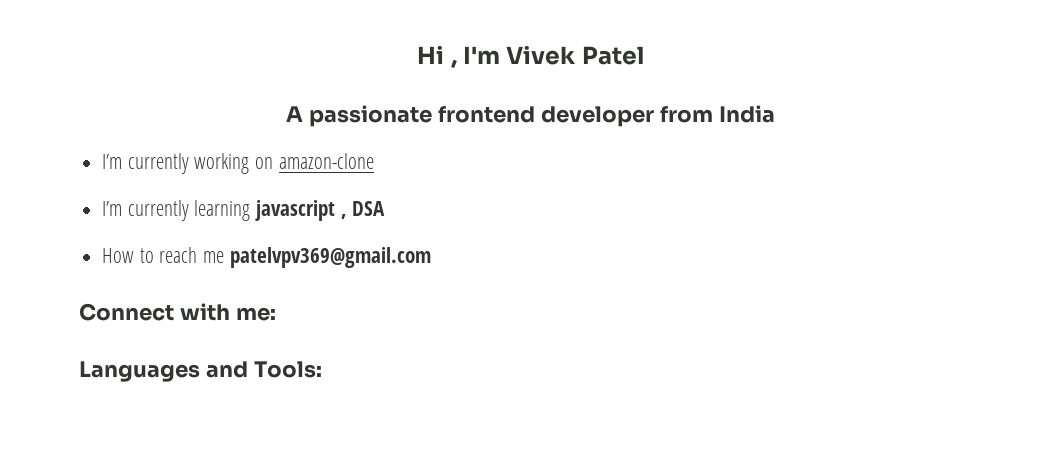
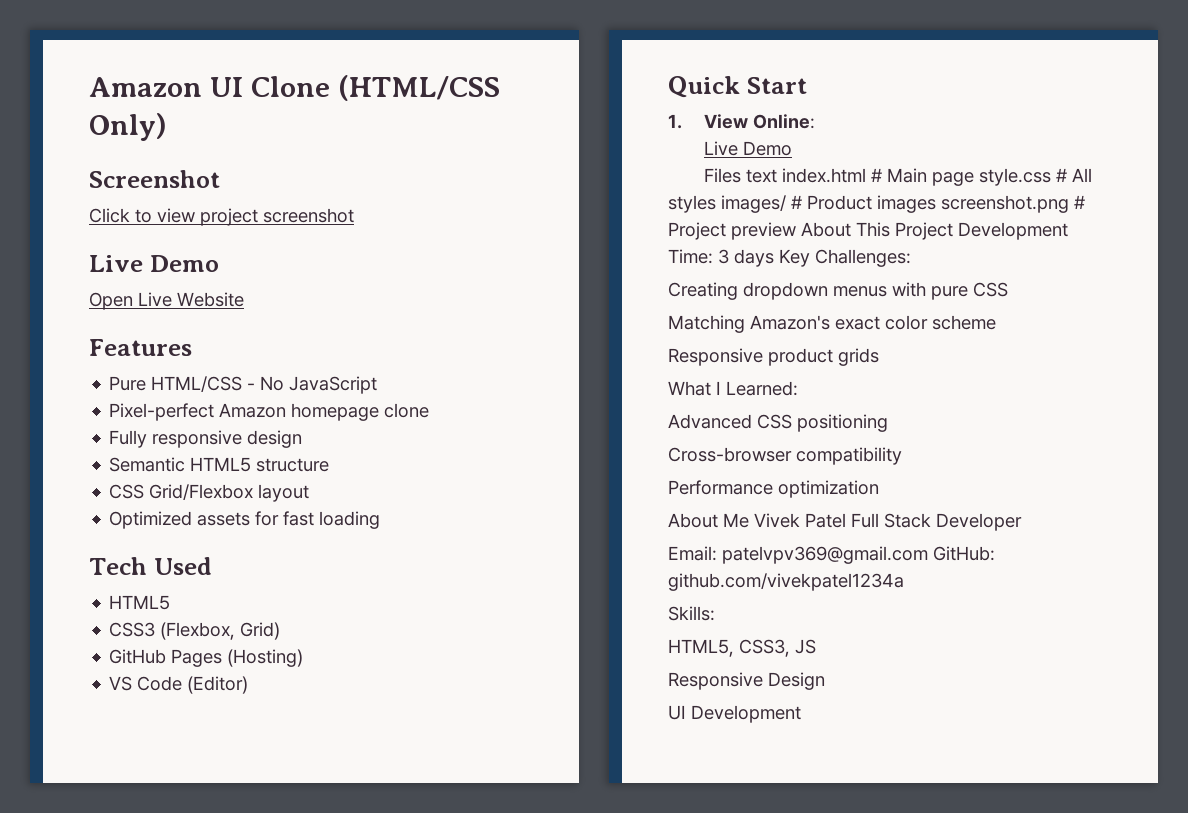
[417,45,644,69] [286,105,775,127] [102,153,374,174] [102,200,386,221] [102,247,431,268] [79,303,276,321] [79,361,322,382] Hi , I'm Vivek Patel // A passionate frontend developer from India // I’m currently working on amazon-clone // I’m currently learning javascript , DSA // How to reach me patelvpv369@gmail.com // Connect with me: // Languages and Tools: -> [89,75,500,101] [89,113,167,141] [89,170,220,188] [89,208,354,226] [89,255,219,272] [89,292,244,310] [89,339,192,356] [109,376,378,394] [109,403,430,421] [109,430,303,448] [109,457,330,472] [109,484,310,502] [109,511,381,529] [89,557,212,575] [109,595,171,610] [109,622,281,640] [109,649,304,667] [109,676,249,694] [668,76,807,98] [668,114,816,129] [704,141,793,156] [704,168,1093,186] [668,195,1085,213] [668,222,1068,240] [668,249,911,267] [668,282,1008,300] [668,315,996,333] [668,348,879,366] [668,381,798,396] [668,414,888,432] [668,447,902,465] [668,480,879,498] [668,513,1022,531] [668,546,995,564] [668,573,904,591] [668,606,715,621] [668,639,816,657] [668,672,825,690] [668,705,801,723] Amazon UI Clone (HTML/CSS Only) // Screenshot // Click to view project screenshot // Live Demo // Open Live Website // Features // Pure HTML/CSS - No JavaScript // Pixel-perfect Amazon homepage clone // Fully responsive design // Semantic HTML5 structure // CSS Grid/Flexbox layout // Optimized assets for fast loading // Tech Used // HTML5 // CSS3 (Flexbox, Grid) // GitHub Pages (Hosting) // VS Code (Editor) // Quick Start // 1. View Online: // Live Demo // Files text index.html # Main page style.css # All styles images/ # Product images screenshot.png # Project preview About This Project Development Time: 3 days Key Challenges: // Creating dropdown menus with pure CSS // Matching Amazon's exact color scheme // Responsive product grids // What I Learned: // Advanced CSS positioning // Cross-browser compatibility // Performance optimization // About Me Vivek Patel Full Stack Developer // Email: patelvpv369@gmail.com GitHub: github.com/vivekpatel1234a // Skills: // HTML5, CSS3, JS // Responsive Design // UI Development

